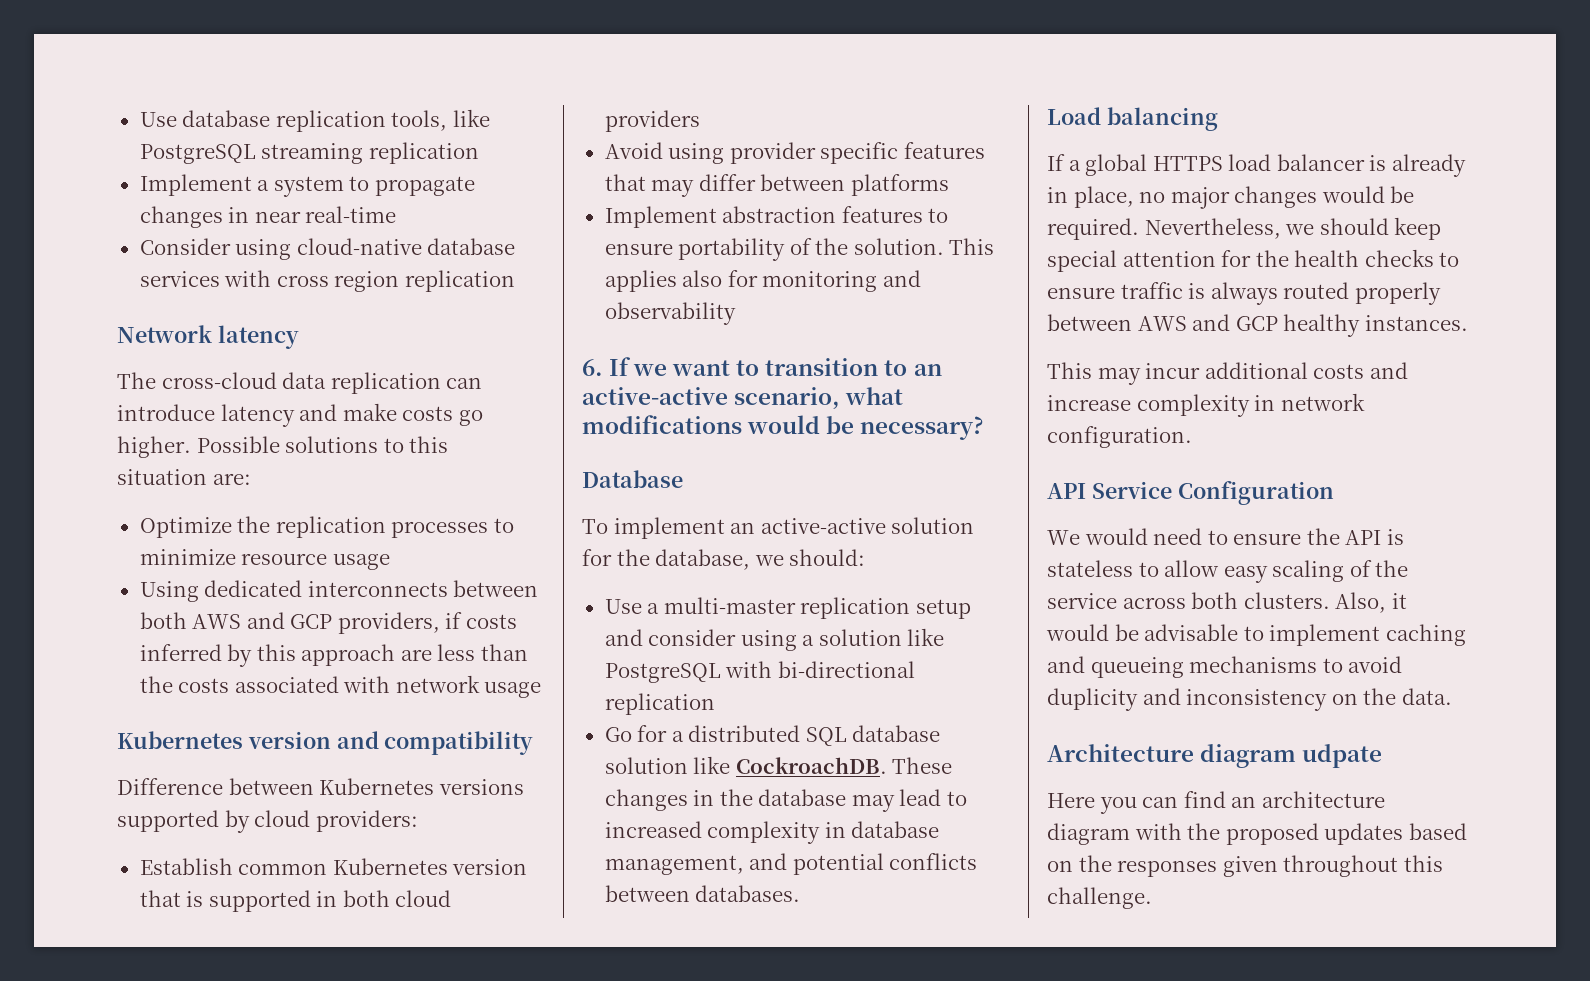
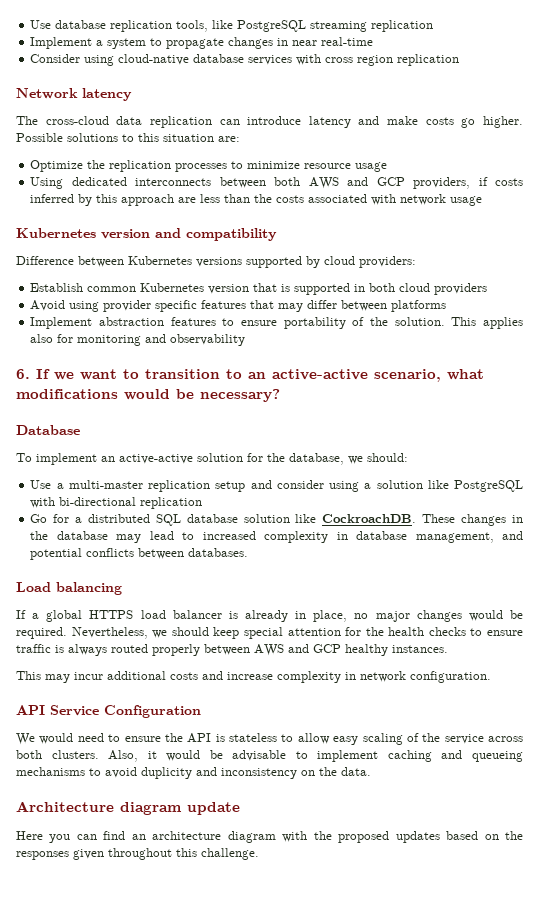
[1302,744,1383,768] udpate -> [187,802,240,815] update

